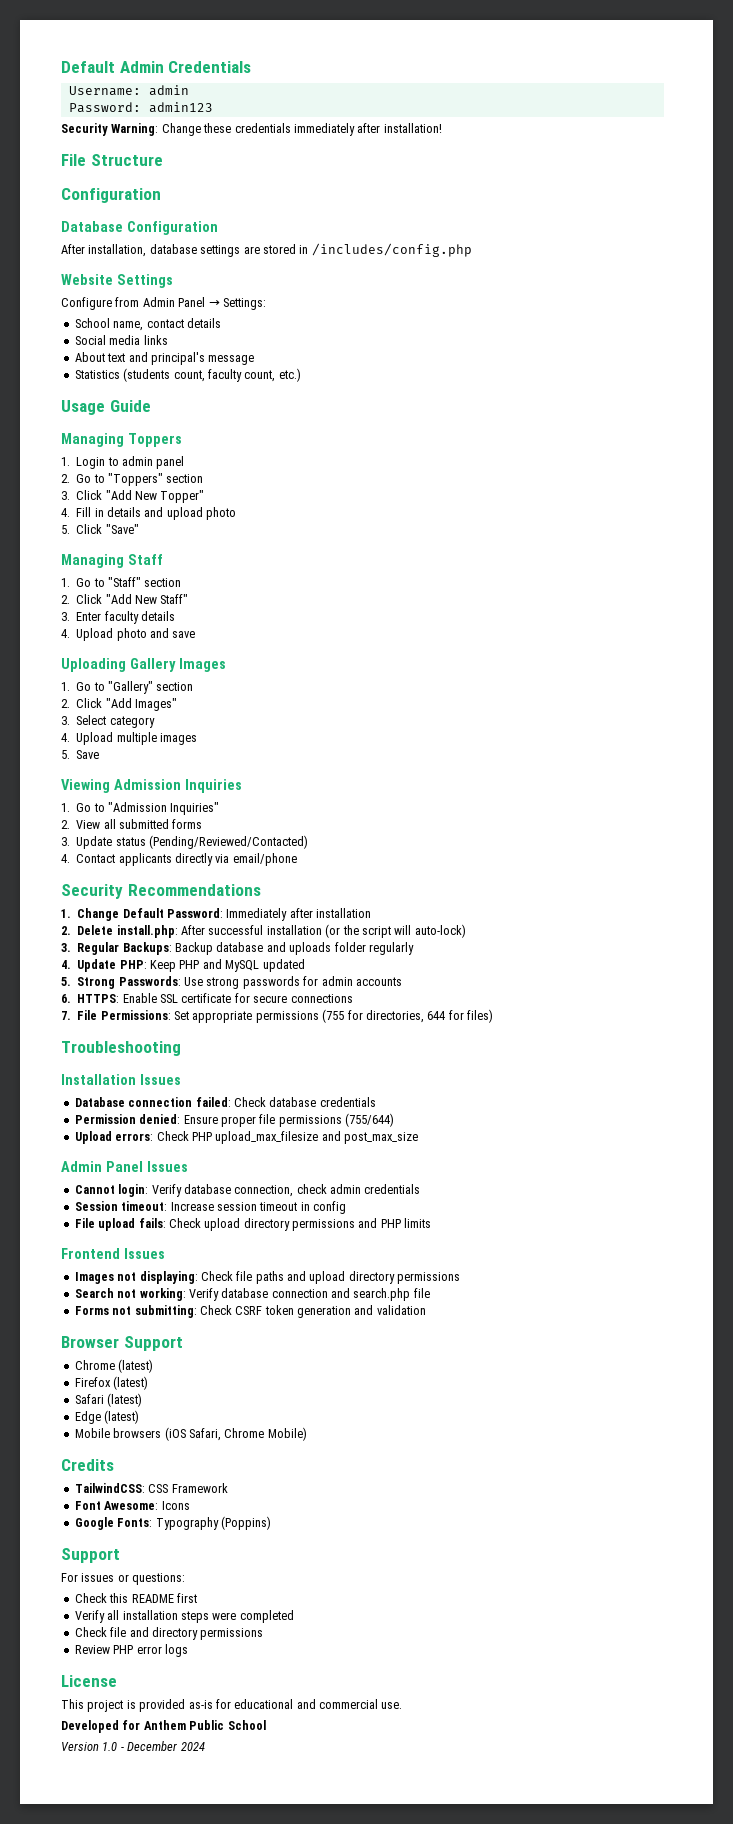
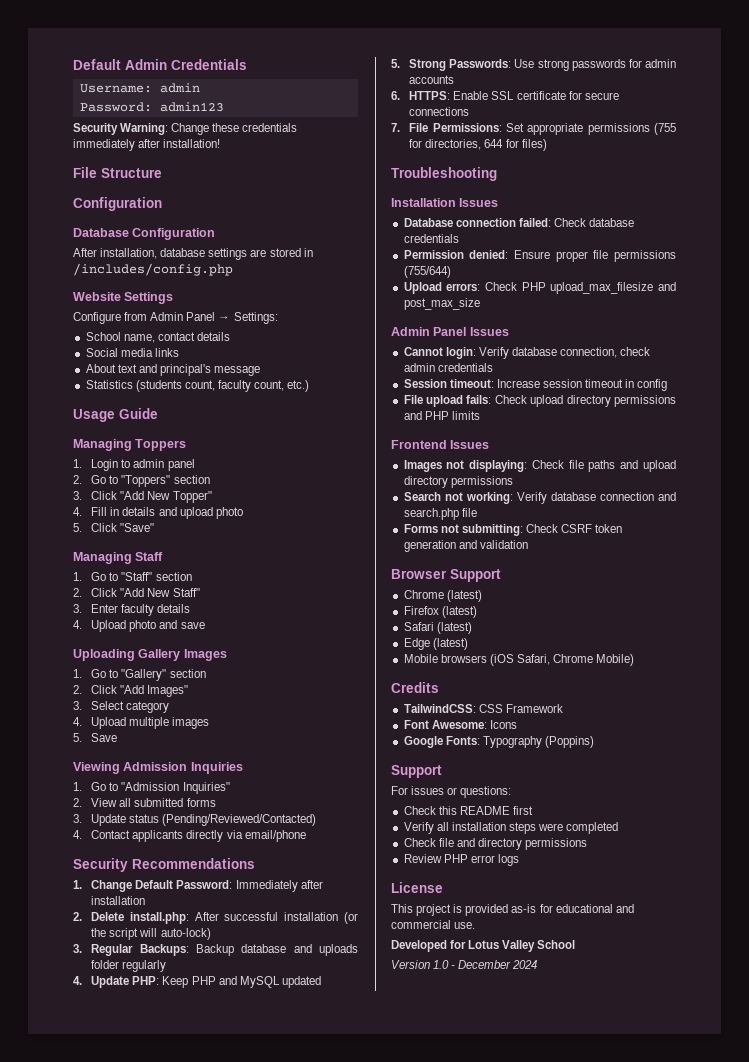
[143,1720,225,1730] Anthem Public -> [468,940,536,952] Lotus Valley

